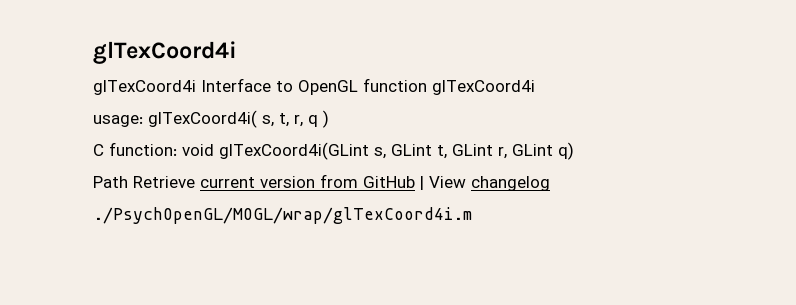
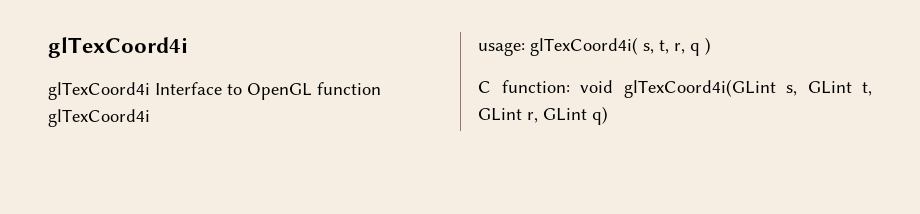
[93,174,550,191] [93,207,472,224] // Path Retrieve current version from GitHub | View changelog // ./PsychOpenGL/MOGL/wrap/glTexCoord4i.m -> (608, 115) none

